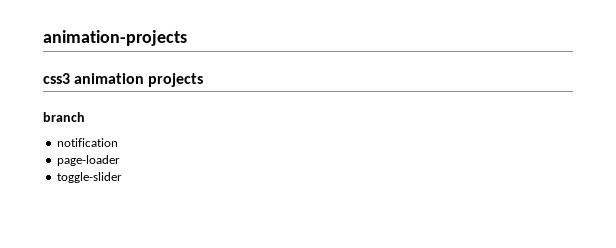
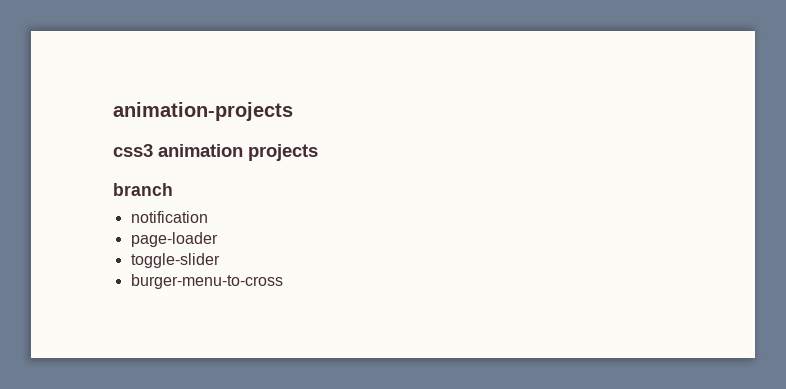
(122, 177) none -> [130,274,283,289] // burger-menu-to-cross

